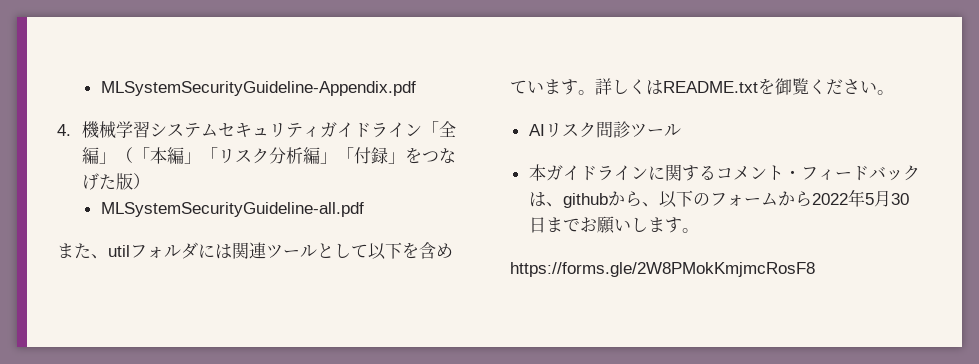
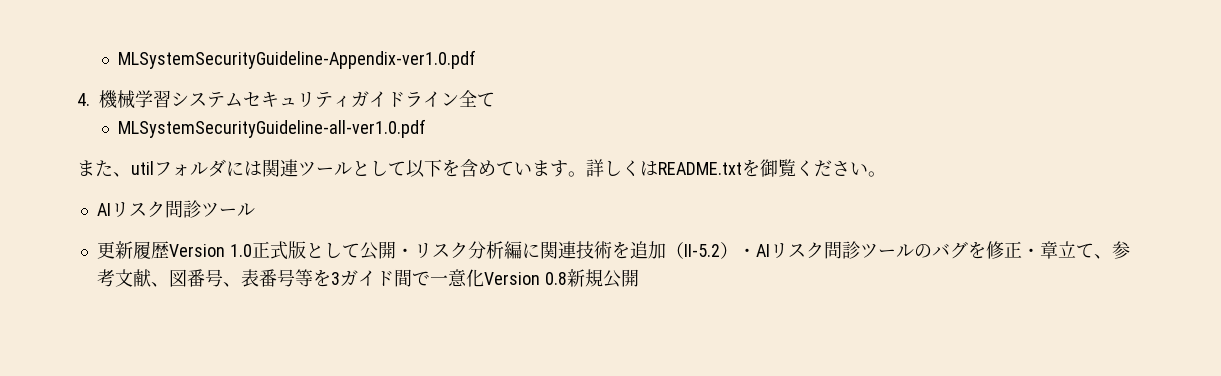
[100,81,416,96] MLSystemSecurityGuideline-Appendix.pdf -> [118,50,477,69] MLSystemSecurityGuideline-Appendix-ver1.0.pdf
[421,121,456,137] [81,147,456,164] [81,173,150,190] [100,202,364,217] 「全編」（「本編」「リスク分析編」「付録」をつなげた版） // MLSystemSecurityGuideline-all.pdf -> [459,90,495,107] [118,119,427,138] 全て // MLSystemSecurityGuideline-all-ver1.0.pdf
[528,164,920,181] [528,189,909,208] [528,216,699,234] [510,262,815,277] 本ガイドラインに関するコメント・フィードバックは、githubから、以下のフォームから2022年5月30日までお願いします。 // https://forms.gle/2W8PMokKmjmcRosF8 -> [96,241,1130,260] [96,269,639,288] 更新履歴Version 1.0正式版として公開・リスク分析編に関連技術を追加（II-5.2）・AIリスク問診ツールのバグを修正・章立て、参考文献、図番号、表番号等を3ガイド間で一意化Version 0.8新規公開

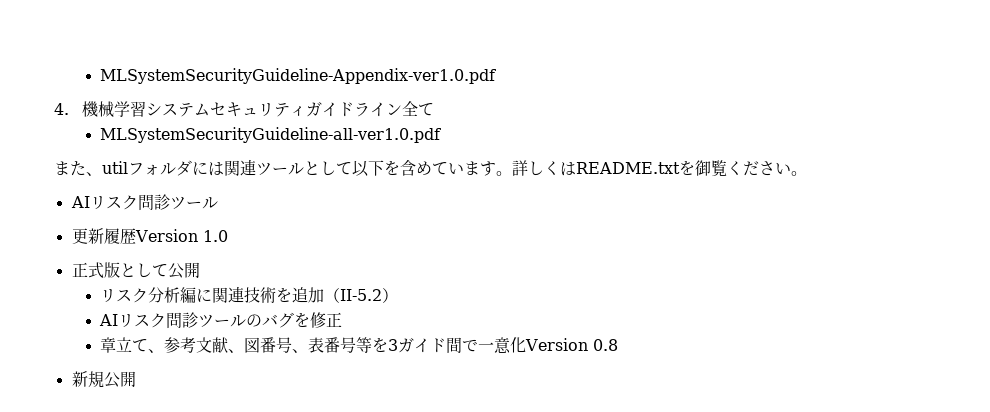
(252, 250) none -> (228, 236) //
[395,248,414,257] ・ -> (200, 270) //
[737,248,756,257] ・ -> (399, 295) //
[1021,248,1040,257] ・ -> (343, 319) //
(567, 278) none -> (618, 345) //

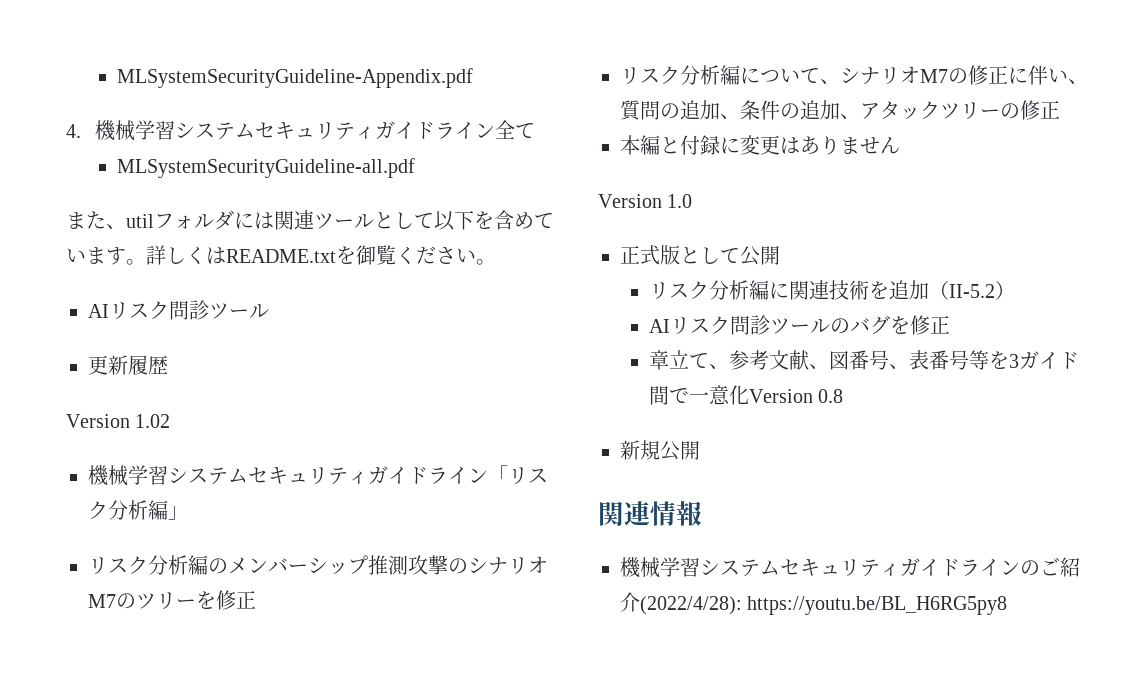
[100,68,497,84] MLSystemSecurityGuideline-Appendix-ver1.0.pdf -> [116,68,473,88] MLSystemSecurityGuideline-Appendix.pdf
[100,127,442,143] MLSystemSecurityGuideline-all-ver1.0.pdf -> [116,158,415,178] MLSystemSecurityGuideline-all.pdf
(136, 236) none -> [66,414,171,428] [88,465,548,486] [88,500,188,520] [88,555,548,575] [88,590,256,610] [620,65,1088,85] [620,100,1060,121] [620,135,900,155] // Version 1.02 // 機械学習システムセキュリティガイドライン「リスク分析編」 // リスク分析編のメンバーシップ推測攻撃のシナリオM7のツリーを修正 // リスク分析編について、シナリオM7の修正に伴い、質問の追加、条件の追加、アタックツリーの修正 // 本編と付録に変更はありません //
(136, 379) none -> [598,501,702,526] [620,557,1080,578] [620,592,1008,615] // 関連情報 // 機械学習システムセキュリティガイドラインのご紹介(2022/4/28): https://youtu.be/BL_H6RG5py8

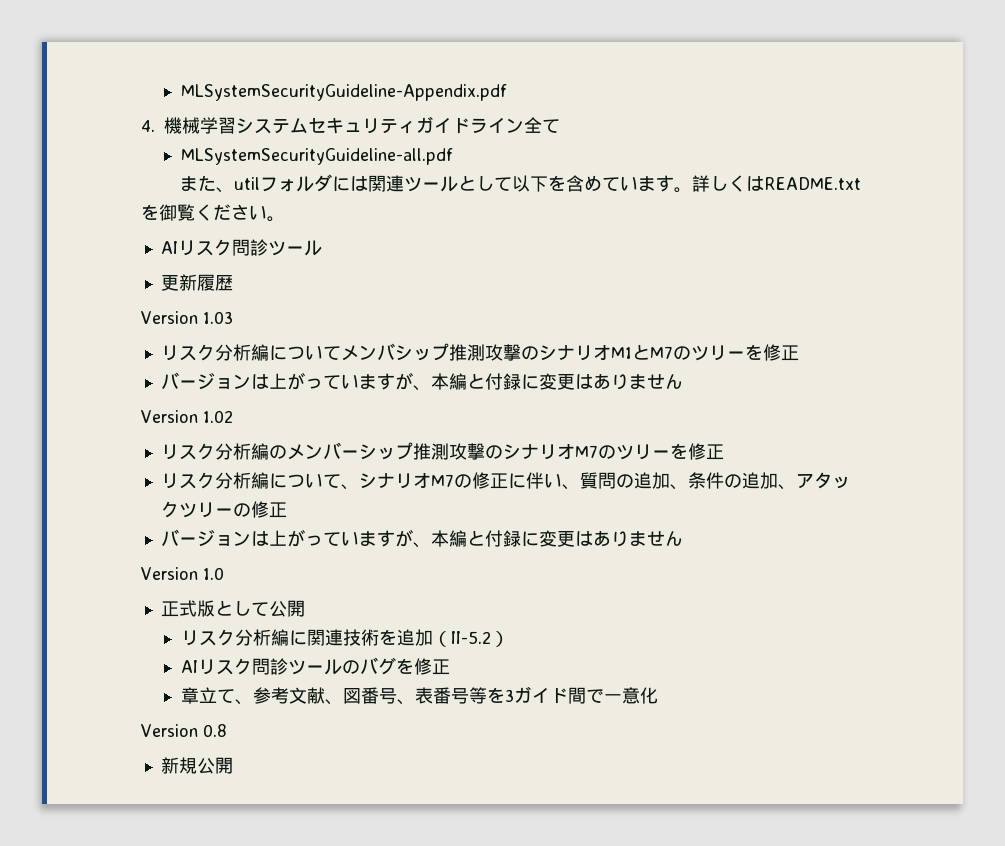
[135,414,171,428] [88,465,548,486] [88,500,188,520] 1.02 // 機械学習システムセキュリティガイドライン「リスク分析編」 -> [202,311,233,324] [160,343,799,361] [160,372,683,391] [141,410,233,423] 1.03 // リスク分析編についてメンバシップ推測攻撃のシナリオM1とM7のツリーを修正 // バージョンは上がっていますが、本編と付録に変更はありません // Version 1.02
(1060, 110) none -> [160,529,431,548] バージョンは上がっていますが、
(749, 395) none -> (658, 695) //
[598,501,702,526] [620,557,1080,578] [620,592,1008,615] // 関連情報 // 機械学習システムセキュリティガイドラインのご紹介(2022/4/28): https://youtu.be/BL_H6RG5py8 -> (233, 765) none

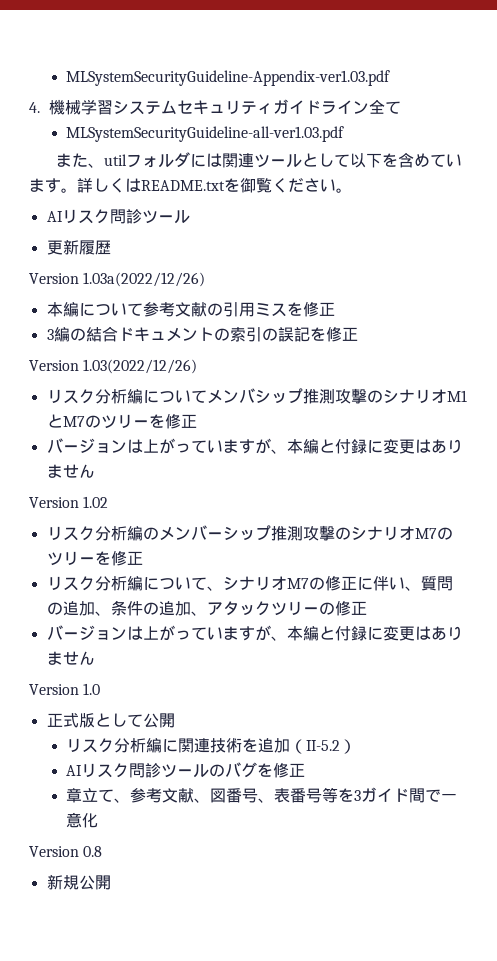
[180,84,507,101] MLSystemSecurityGuideline-Appendix.pdf -> [66,70,391,86] MLSystemSecurityGuideline-Appendix-ver1.03.pdf
[180,148,453,165] MLSystemSecurityGuideline-all.pdf -> [66,126,345,142] MLSystemSecurityGuideline-all-ver1.03.pdf
[202,311,233,324] 1.03 -> [83,272,206,287] [46,301,335,317] [46,326,358,342] [29,359,198,374] 1.03a(2022/12/26) // 本編について参考文献の引用ミスを修正 // 3編の結合ドキュメントの索引の誤記を修正 // Version 1.03(2022/12/26)

